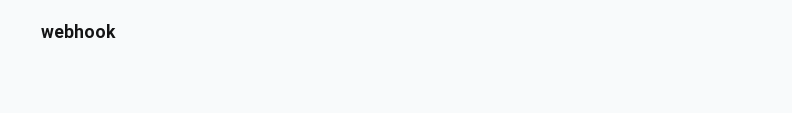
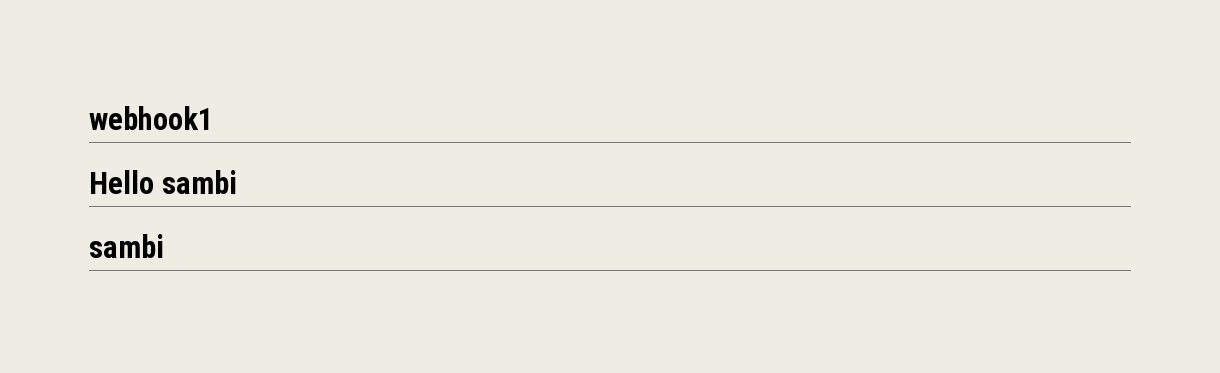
[41,24,116,38] webhook -> [89,106,213,130] [89,170,238,194] [89,234,164,258] webhook1 // Hello sambi // sambi

